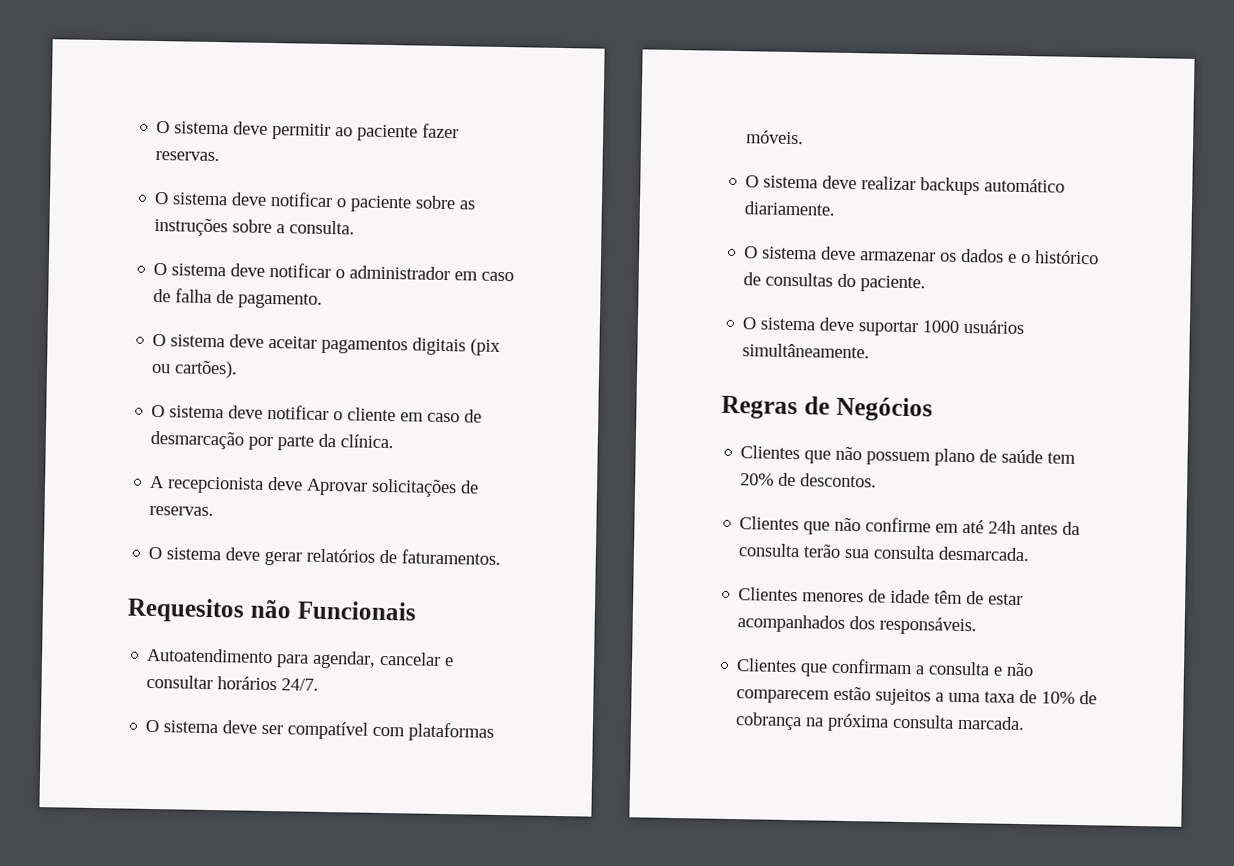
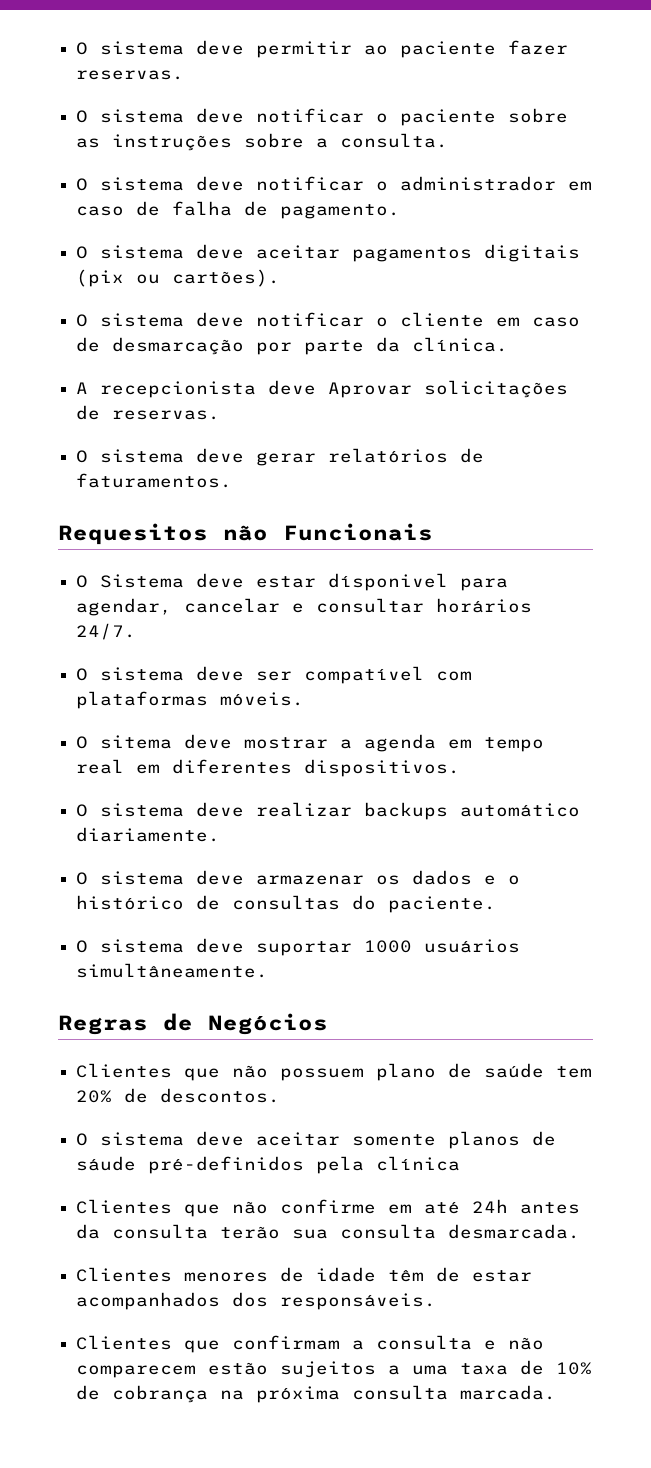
[146,647,274,664] Autoatendimento -> [76,573,449,591] O Sistema deve estar dísponivel
(805, 137) none -> [76,734,545,752] [76,759,461,777] // O sitema deve mostrar a agenda em tempo real em diferentes dispositivos.
(878, 480) none -> [76,1131,557,1149] [76,1156,461,1174] // O sistema deve aceitar somente planos de sáude pré-definidos pela clínica

